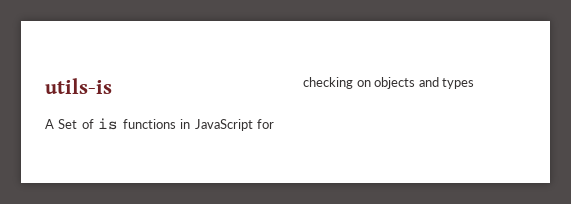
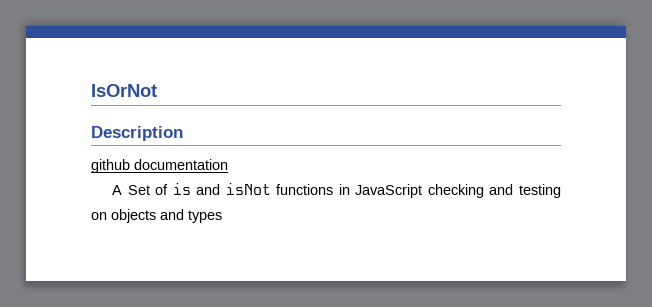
[45,78,112,94] utils-is -> [91,84,157,97] [91,126,183,141] [91,159,228,173] IsOrNot // Description // github documentation
(119, 124) none -> [196,183,271,195] and isNot
[257,119,274,129] [303,77,353,89] for checking -> [427,184,562,198] checking and testing

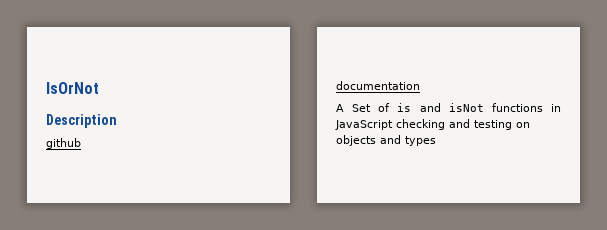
(130, 166) none -> (81, 143) //

